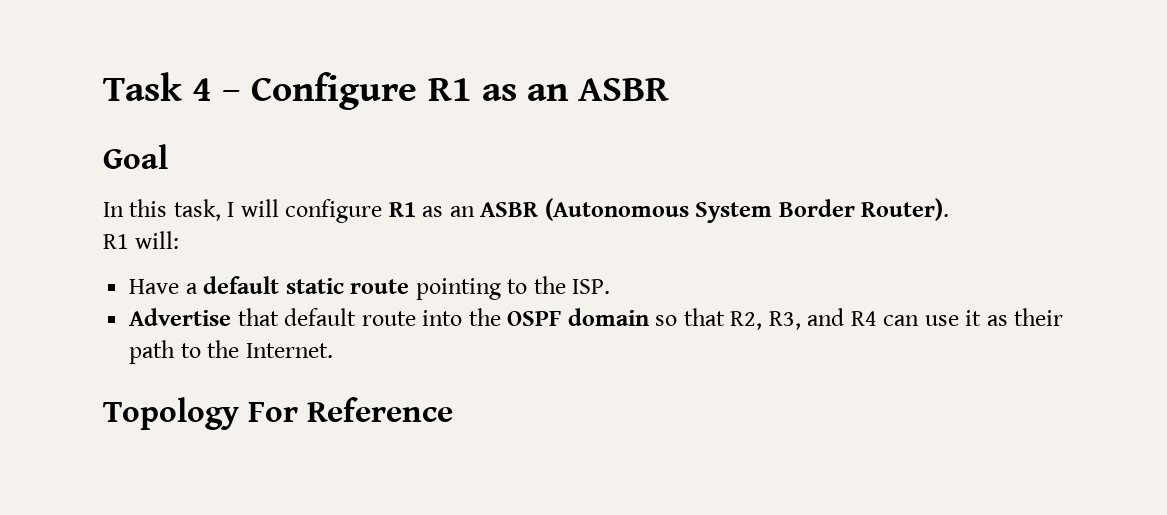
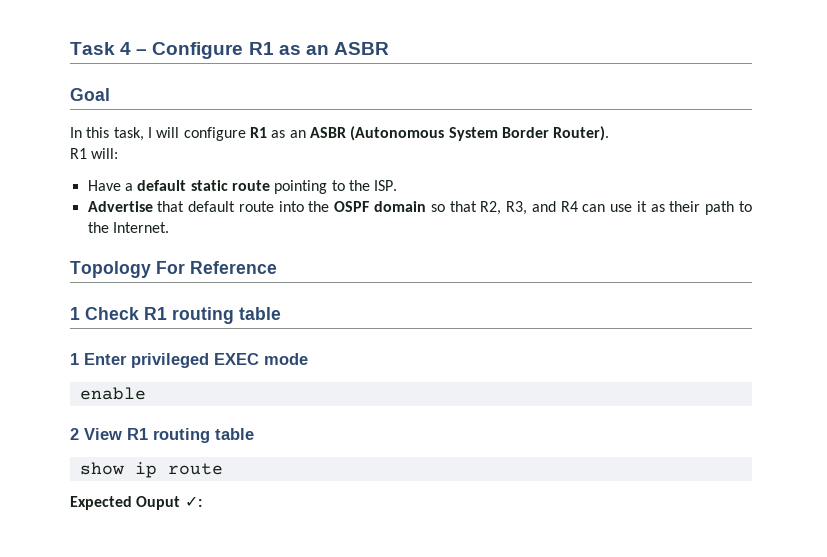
(453, 409) none -> [70,307,281,324] [70,353,308,368] [79,387,146,400] [70,428,254,443] [79,462,223,478] [70,496,202,510] // 1 Check R1 routing table // 1 Enter privileged EXEC mode // enable // 2 View R1 routing table // show ip route // Expected Ouput ✓:

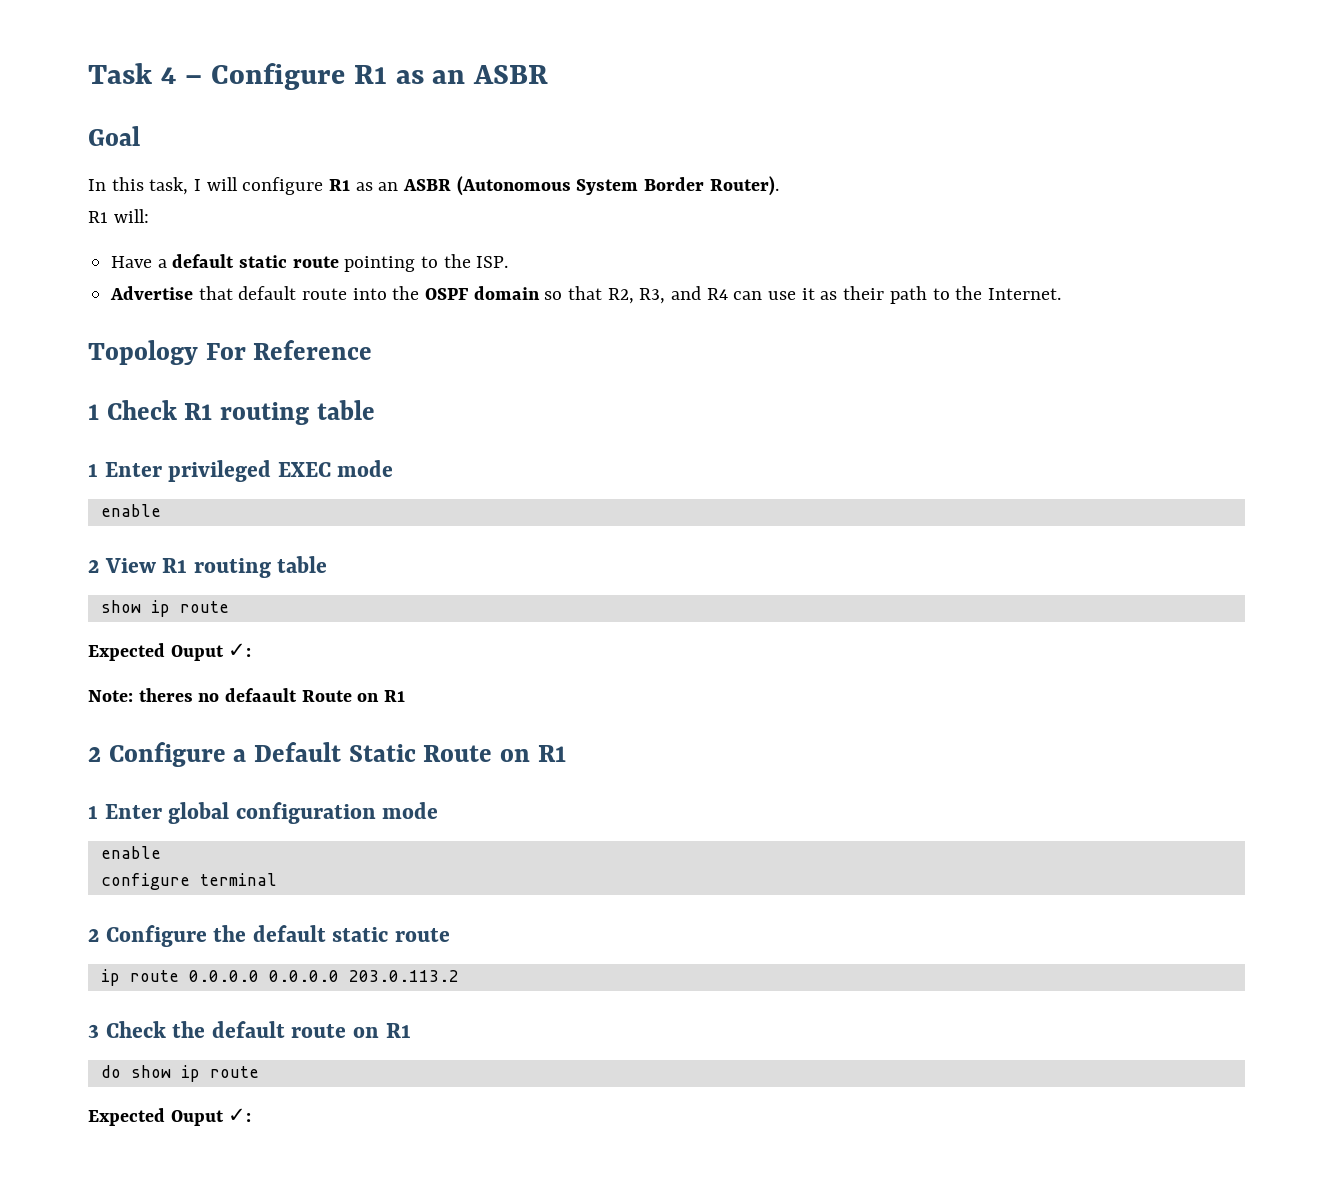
(202, 501) none -> [88,688,406,702] [88,742,566,767] [88,802,439,824] [100,846,161,859] [100,873,277,890] [88,925,451,947] [100,969,459,986] [88,1021,411,1038] [100,1065,259,1082] [88,1108,252,1126] // Note: theres no defaault Route on R1 // 2 Configure a Default Static Route on R1 // 1 Enter global configuration mode // enable // configure terminal // 2 Configure the default static route // ip route 0.0.0.0 0.0.0.0 203.0.113.2 // 3 Check the default route on R1 // do show ip route // Expected Ouput ✓:

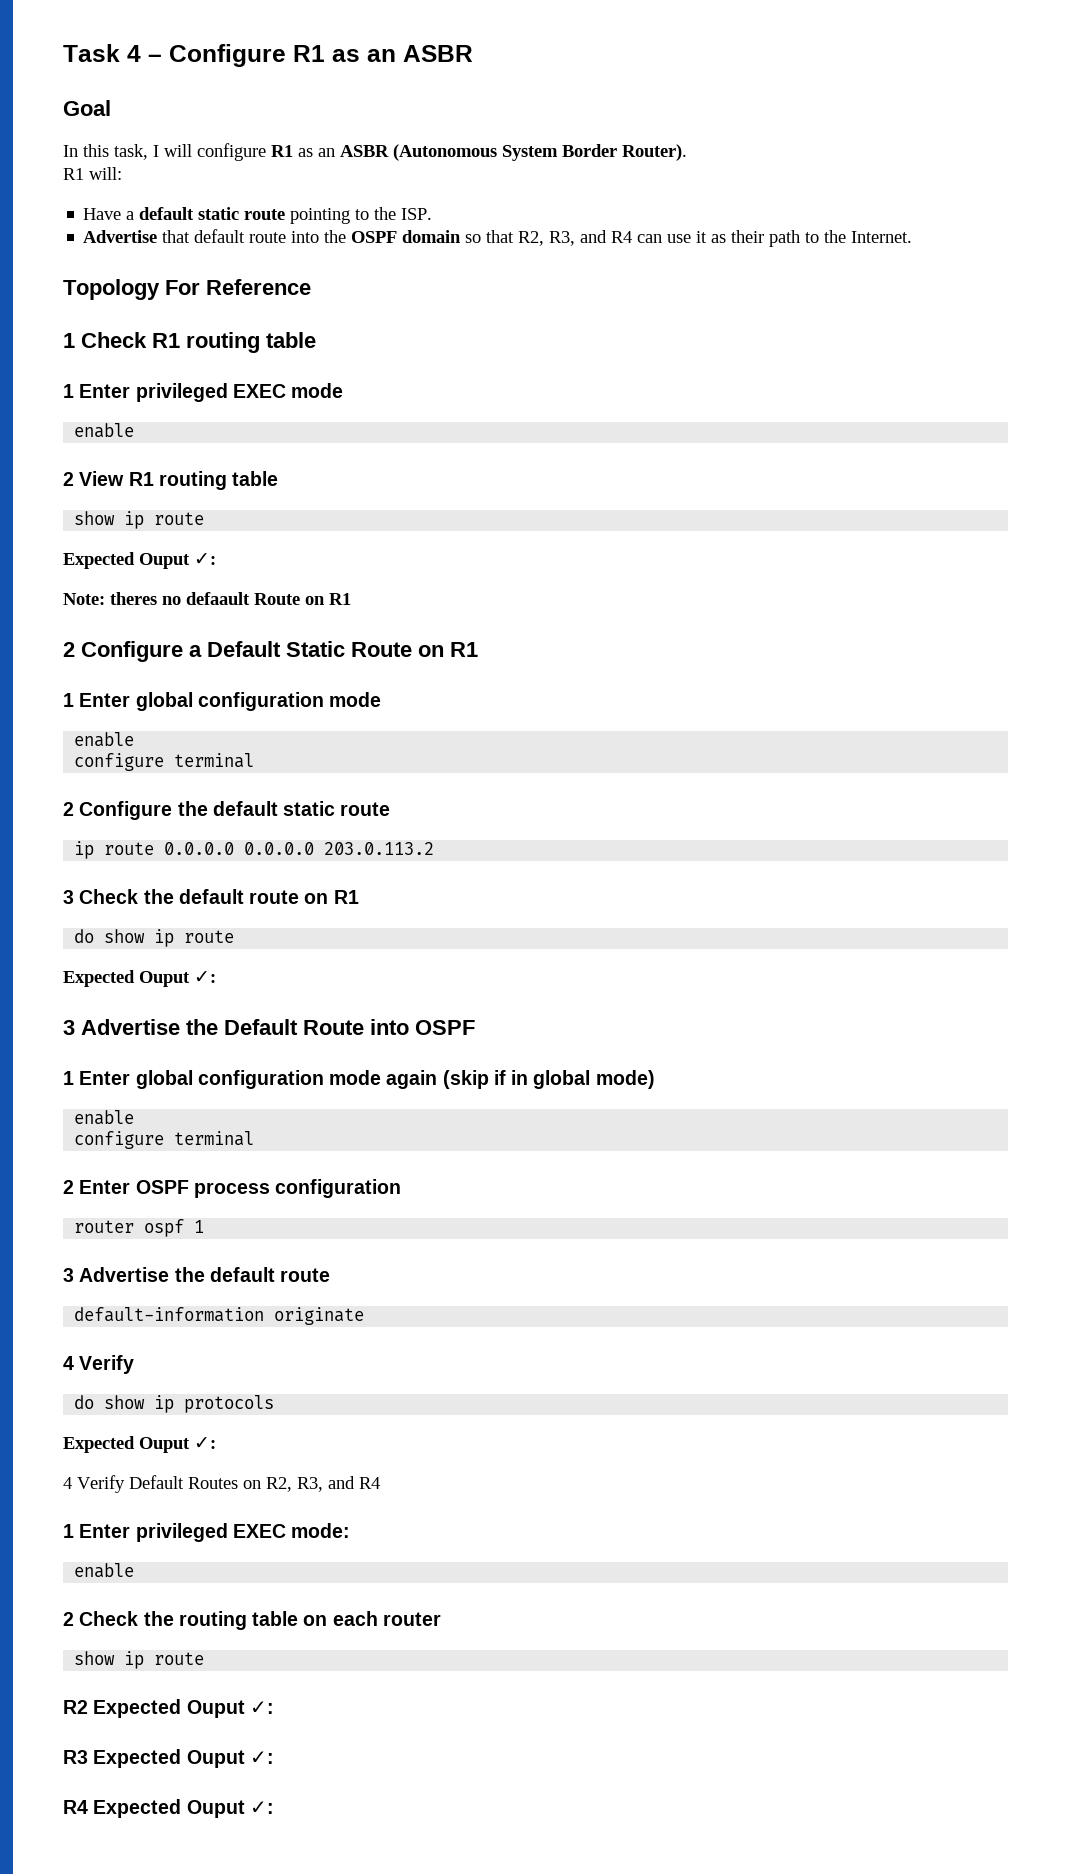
(252, 1115) none -> [63,1019,475,1035] [63,1070,655,1089] [74,1110,135,1125] [74,1131,255,1149] [63,1179,402,1198] [74,1219,205,1237] [63,1267,331,1282] [74,1307,365,1325] [63,1355,135,1374] [74,1395,275,1413] [63,1436,216,1453] [63,1475,380,1493] [63,1523,351,1542] [74,1563,135,1578] [63,1611,441,1630] [74,1651,205,1669] [63,1699,274,1718] [63,1749,274,1768] [63,1799,274,1818] // 3 Advertise the Default Route into OSPF // 1 Enter global configuration mode again (skip if in global mode) // enable // configure terminal // 2 Enter OSPF process configuration // router ospf 1 // 3 Advertise the default route // default-information originate // 4 Verify // do show ip protocols // Expected Ouput ✓: // 4 Verify Default Routes on R2, R3, and R4 // 1 Enter privileged EXEC mode: // enable // 2 Check the routing table on each router // show ip route // R2 Expected Ouput ✓: // R3 Expected Ouput ✓: // R4 Expected Ouput ✓:

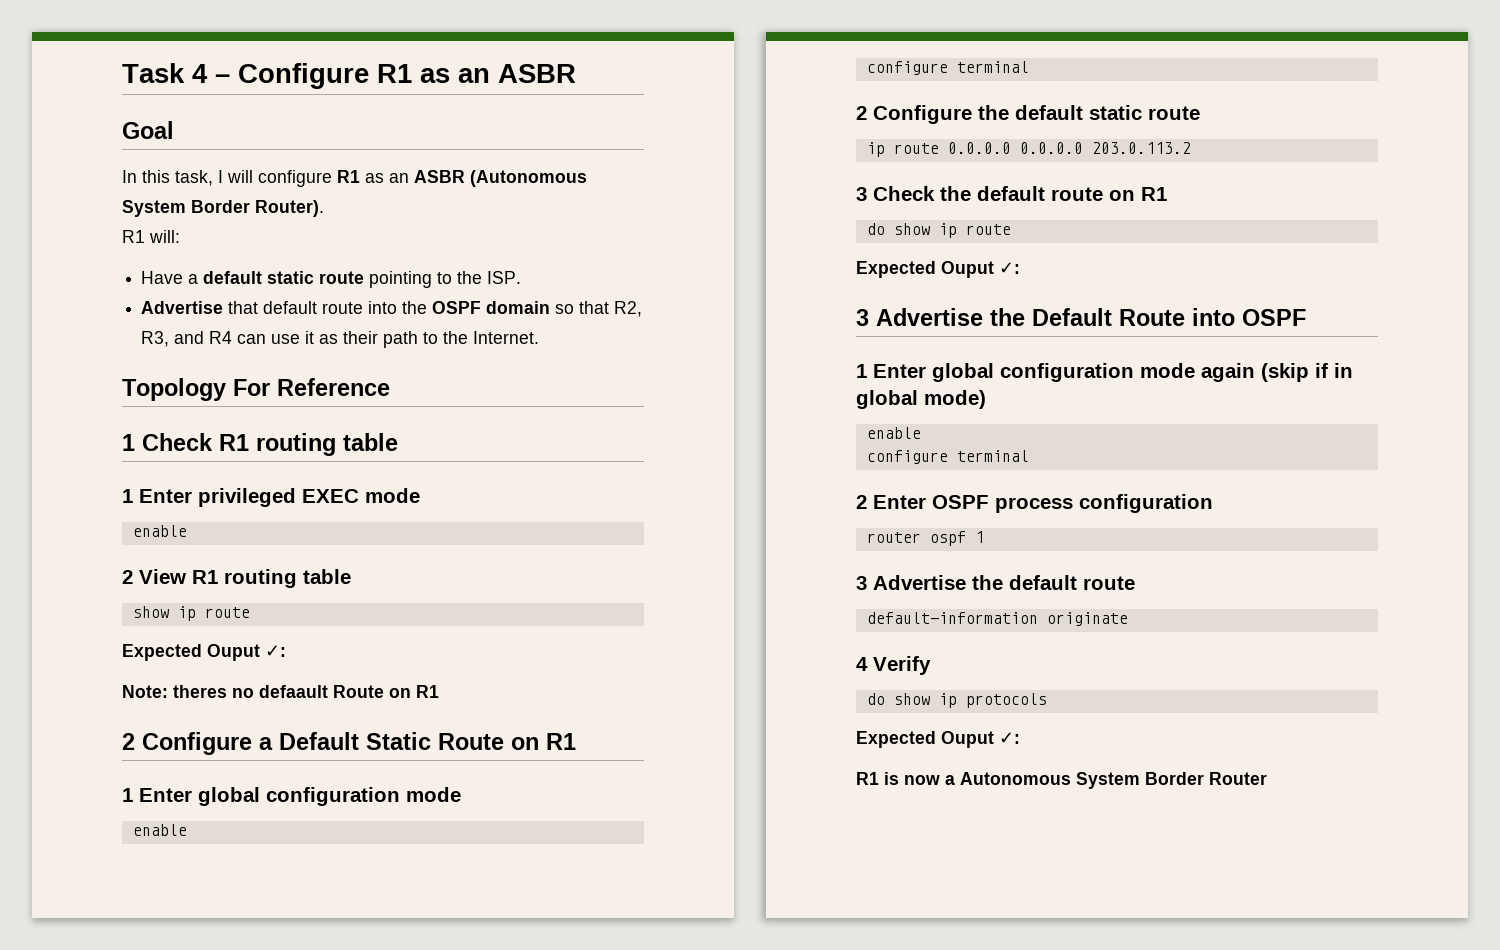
[63,1475,380,1493] [63,1523,351,1542] [74,1563,135,1578] [63,1611,441,1630] [74,1651,205,1669] [63,1699,274,1718] [63,1749,274,1768] [63,1799,274,1818] 4 Verify Default Routes on R2, R3, and R4 // 1 Enter privileged EXEC mode: // enable // 2 Check the routing table on each router // show ip route // R2 Expected Ouput ✓: // R3 Expected Ouput ✓: // R4 Expected Ouput ✓: -> [856,772,1267,789] R1 is now a Autonomous System Border Router

